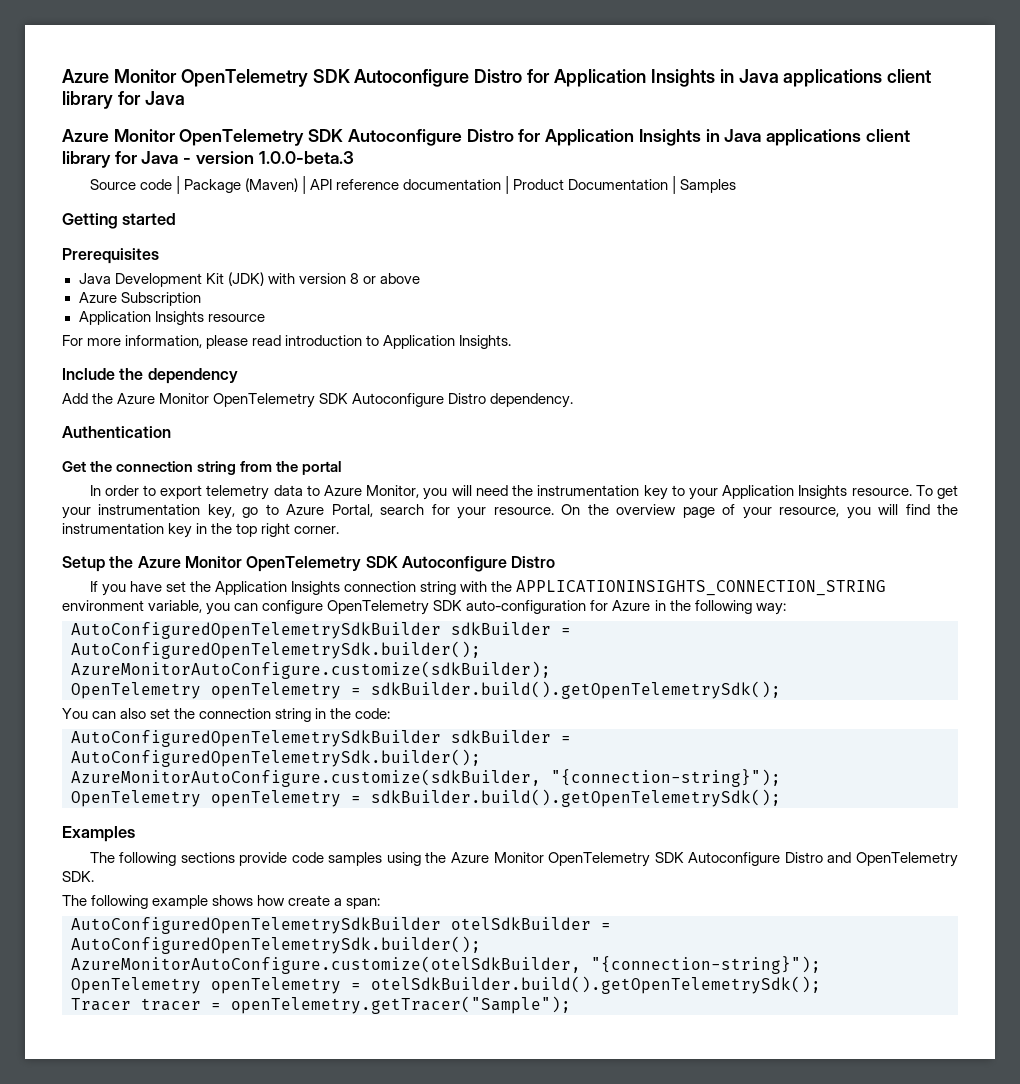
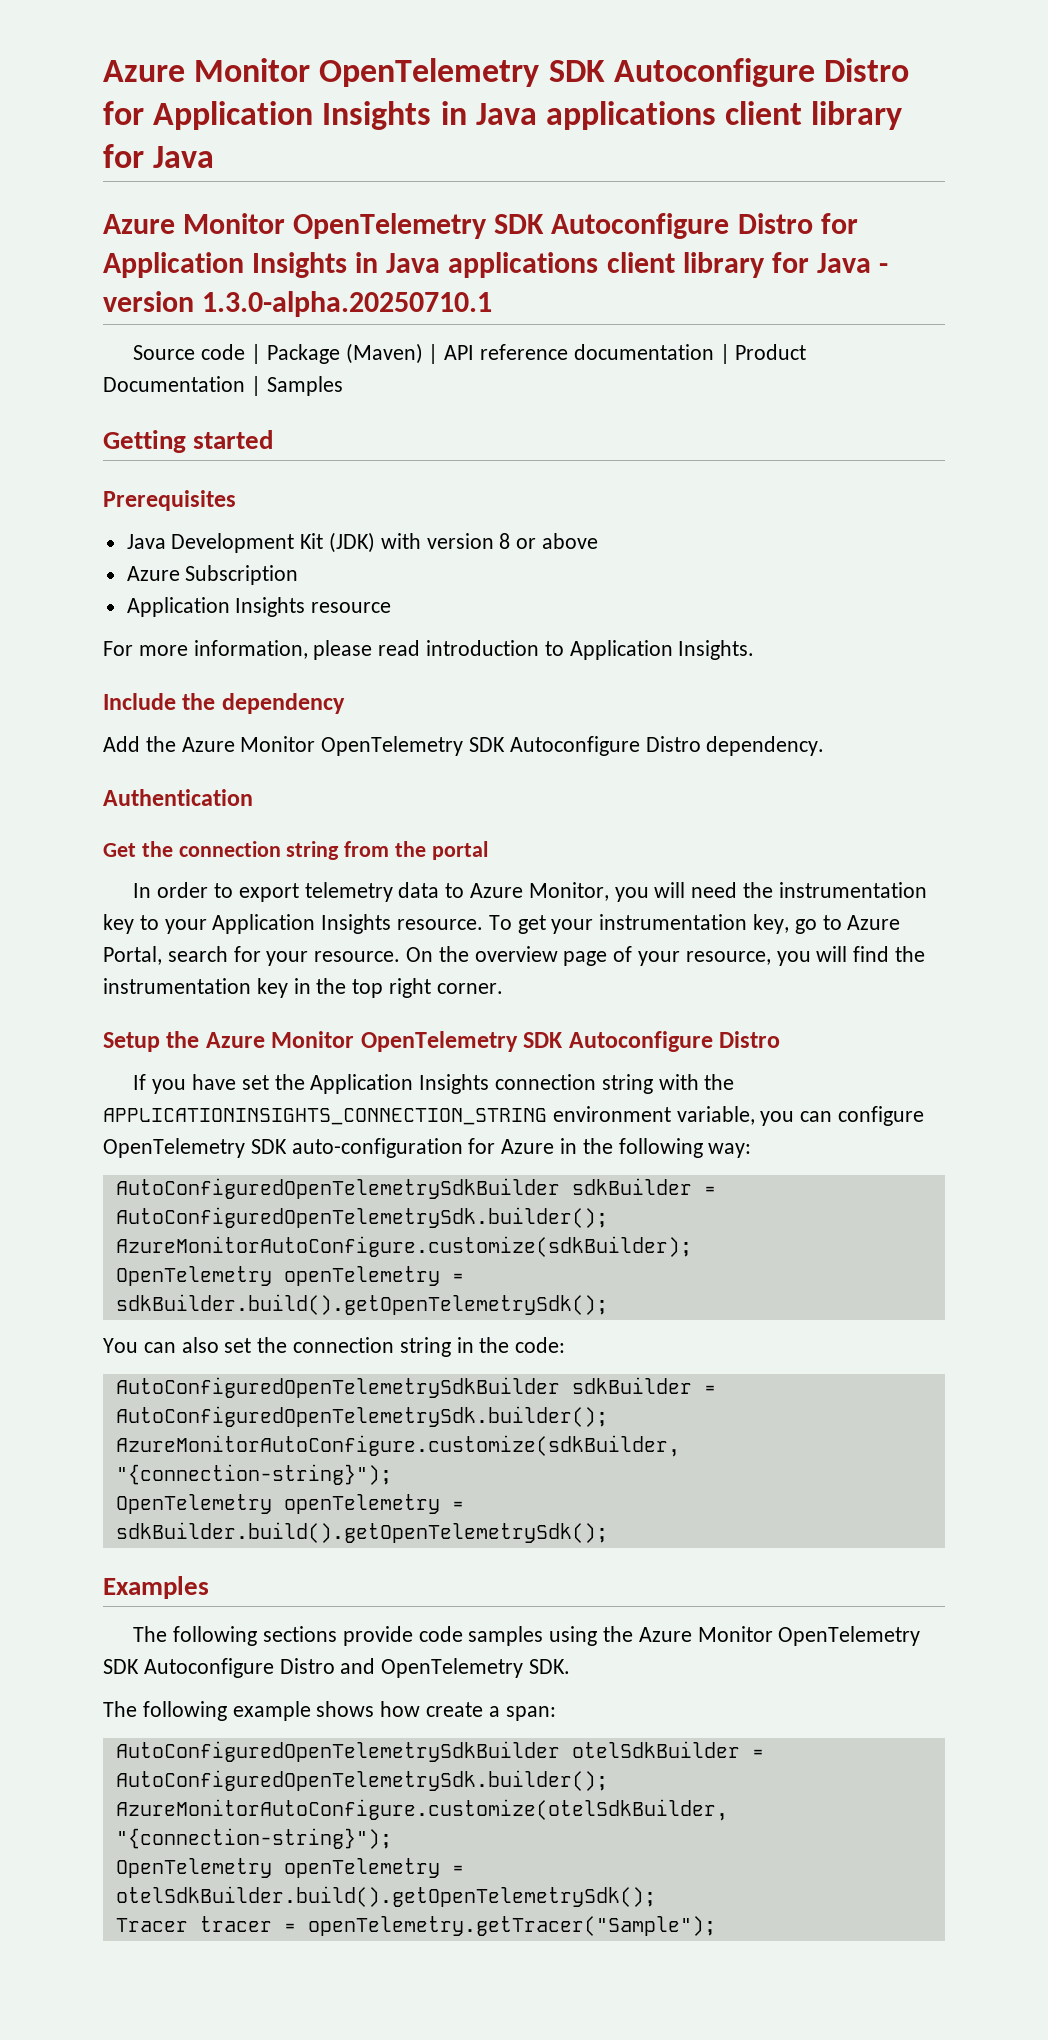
[258,151,354,164] 1.0.0-beta.3 -> [202,291,493,317] 1.3.0-alpha.20250710.1

